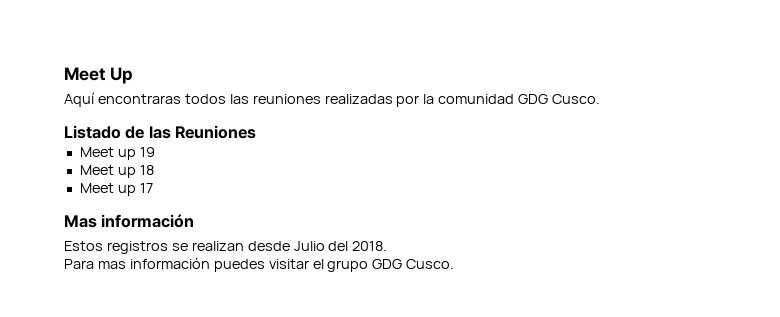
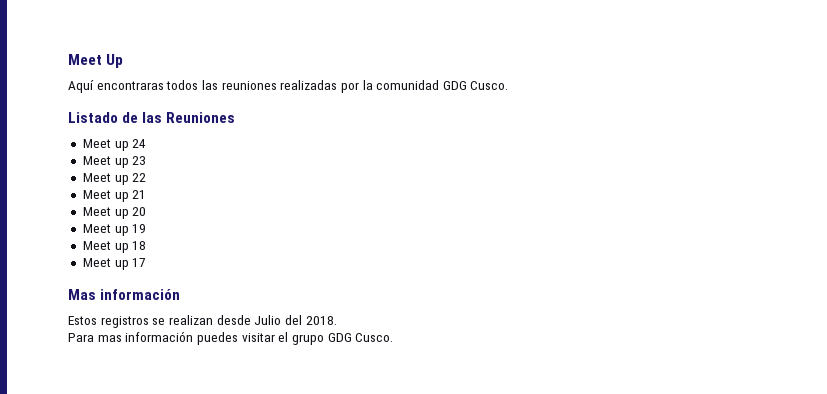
(257, 132) none -> [82,139,147,151] [82,156,147,168] [82,173,147,185] [82,190,147,202] [82,207,147,219] // Meet up 24 // Meet up 23 // Meet up 22 // Meet up 21 // Meet up 20

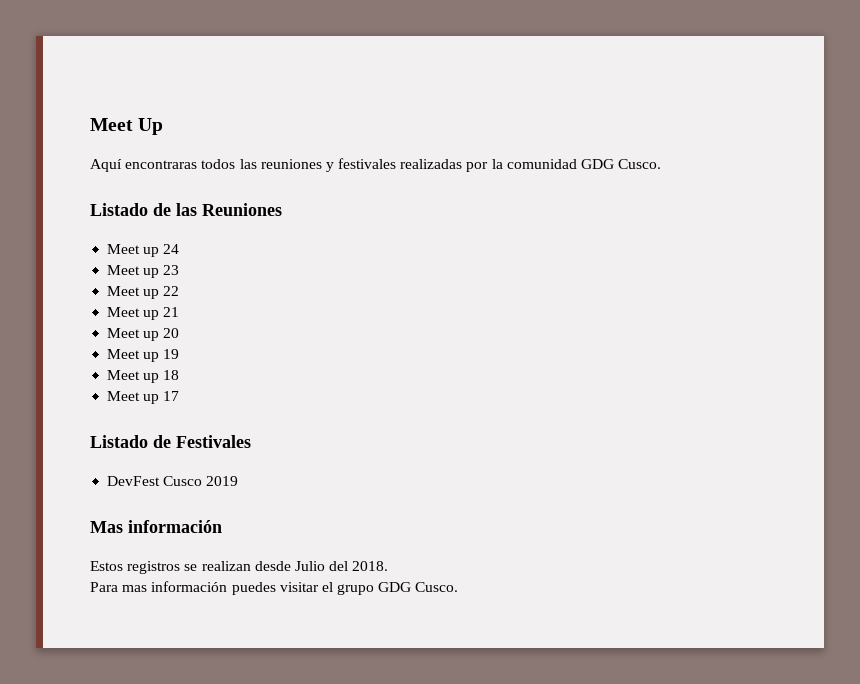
(277, 85) none -> [325,158,397,172] y festivales
(147, 262) none -> [90,435,251,448] [107,476,239,486] // Listado de Festivales // DevFest Cusco 2019

